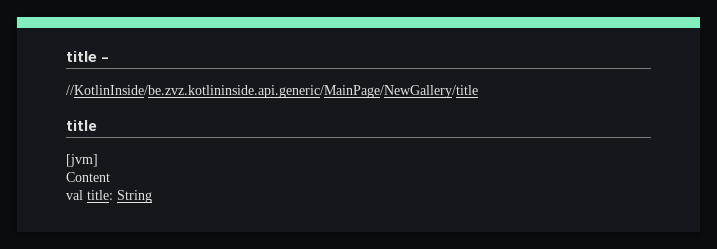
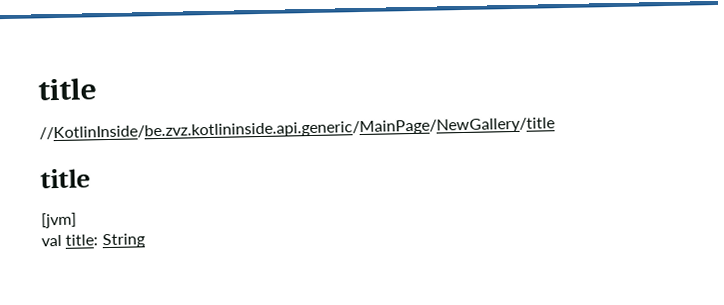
[66,51,110,62] title - -> [38,77,97,101] title
[66,172,110,182] // Content -> (77, 220) none

